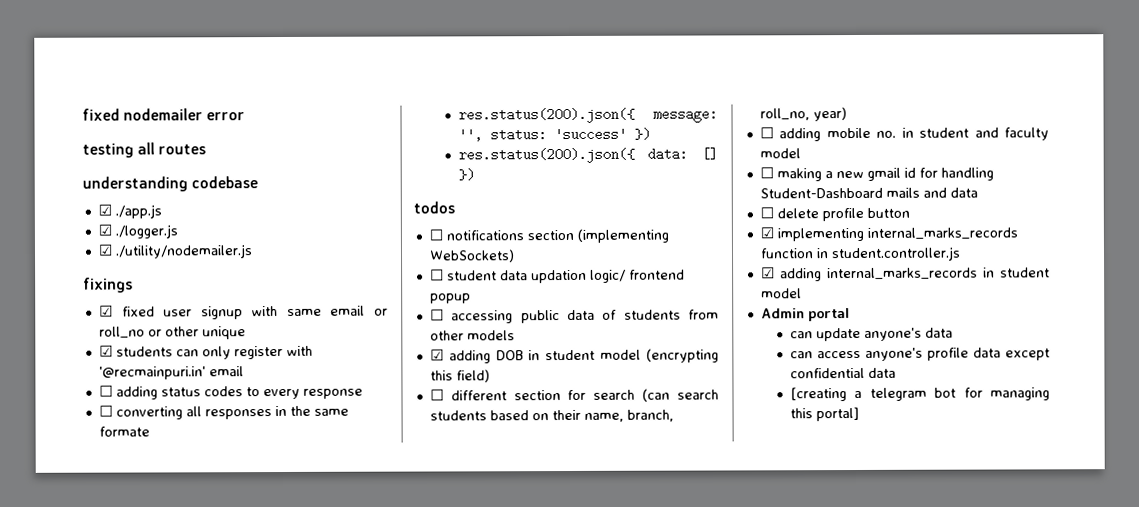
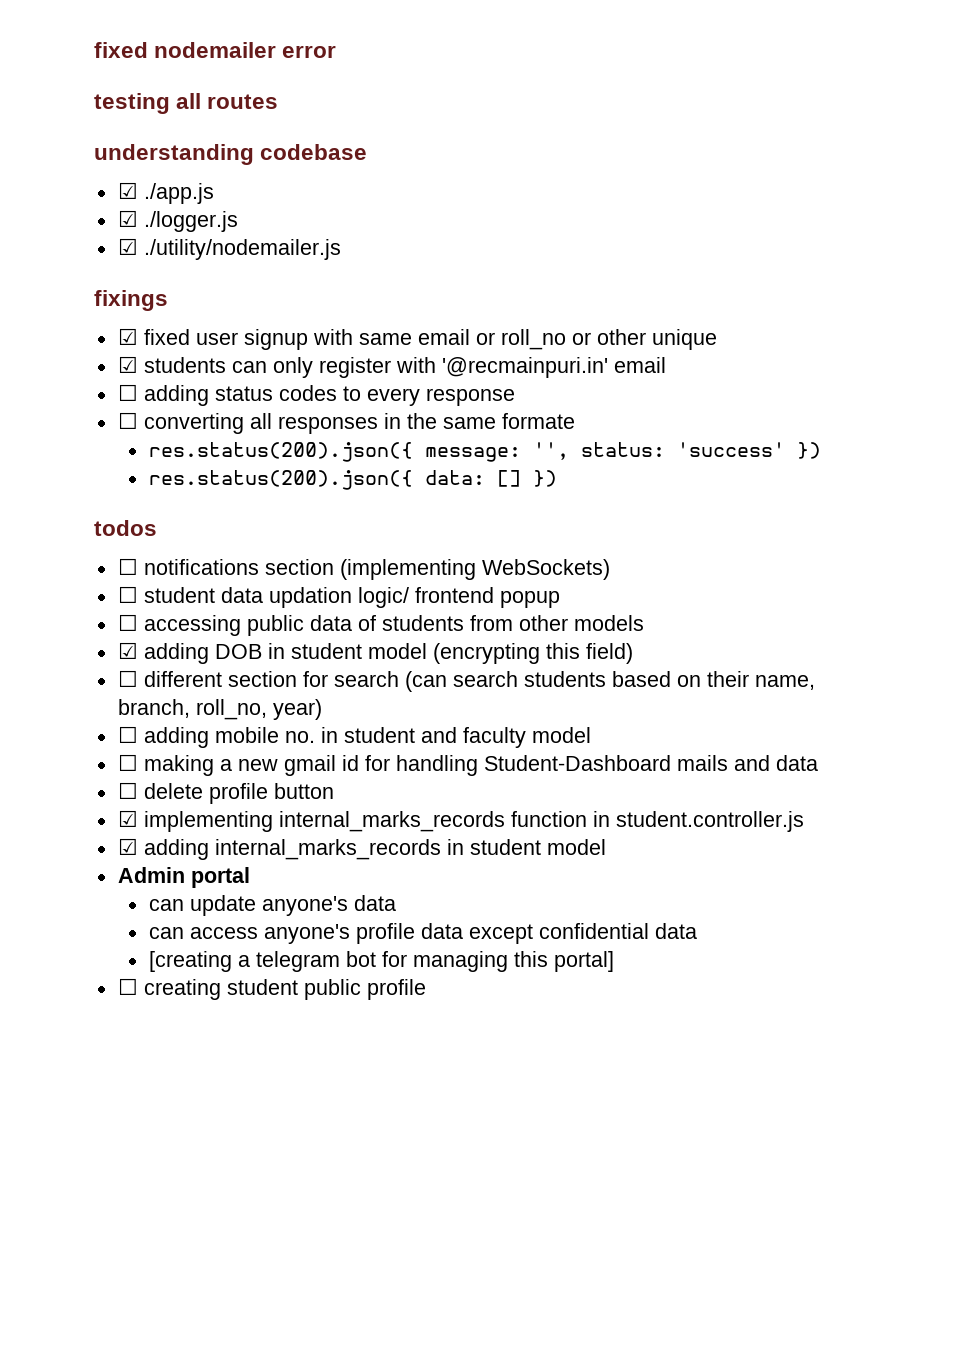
(859, 414) none -> [117,978,426,1000] // ☐ creating student public profile

